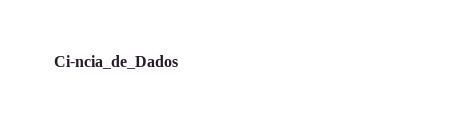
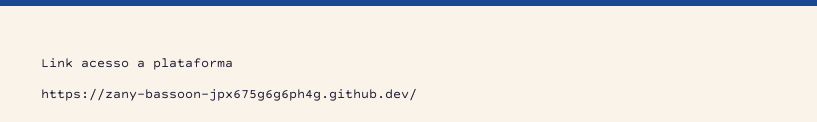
[54,55,178,69] Ci-ncia_de_Dados -> [41,58,233,70] [41,88,417,101] Link acesso a plataforma // https://zany-bassoon-jpx675g6g6ph4g.github.dev/

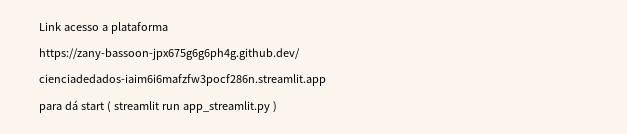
(417, 94) none -> [39,74,326,86] [39,100,277,113] // cienciadedados-iaim6i6mafzfw3pocf286n.streamlit.app // para dá start ( streamlit run app_streamlit.py )

